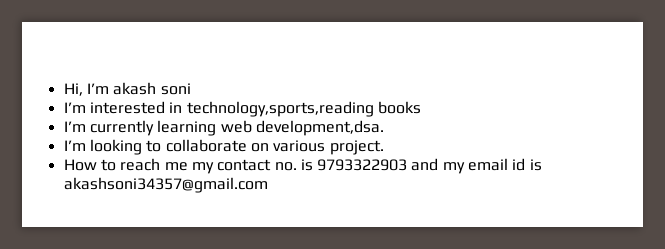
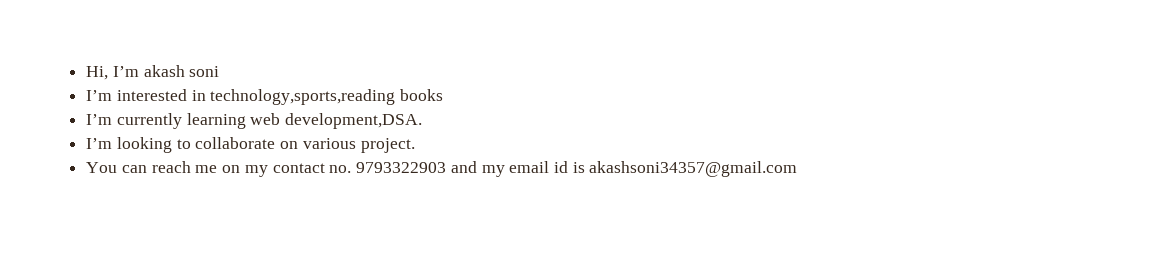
[255,120,384,136] development,dsa. -> [285,113,423,129] development,DSA.
[63,159,116,171] How to -> [86,162,147,173] You can
(188, 166) none -> [222,165,241,173] on
[300,159,313,171] is -> (352, 169) none

